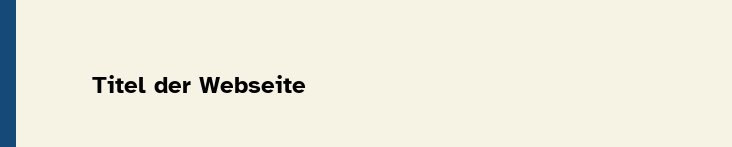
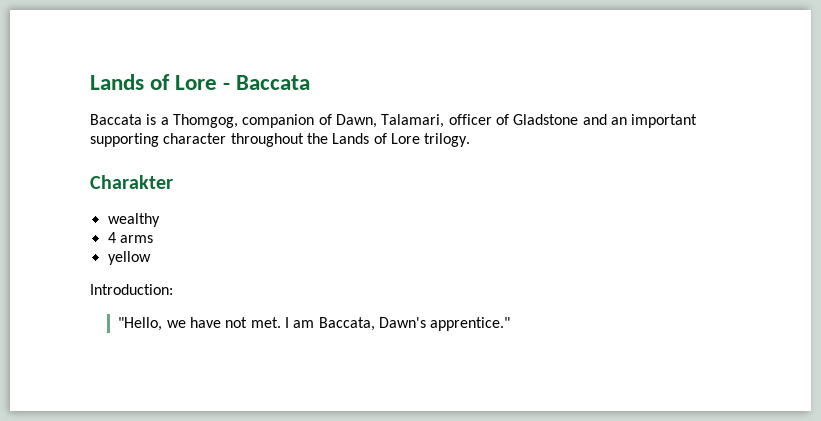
[92,75,306,93] Titel der Webseite -> [90,74,311,90] [90,114,698,128] [90,133,471,147] [90,175,173,189] [107,213,160,227] [107,232,153,243] [107,251,151,265] [90,284,173,295] [118,317,511,331] Lands of Lore - Baccata // Baccata is a Thomgog, companion of Dawn, Talamari, officer of Gladstone and an important supporting character throughout the Lands of Lore trilogy. // Charakter // wealthy // 4 arms // yellow // Introduction: // "Hello, we have not met. I am Baccata, Dawn's apprentice."

